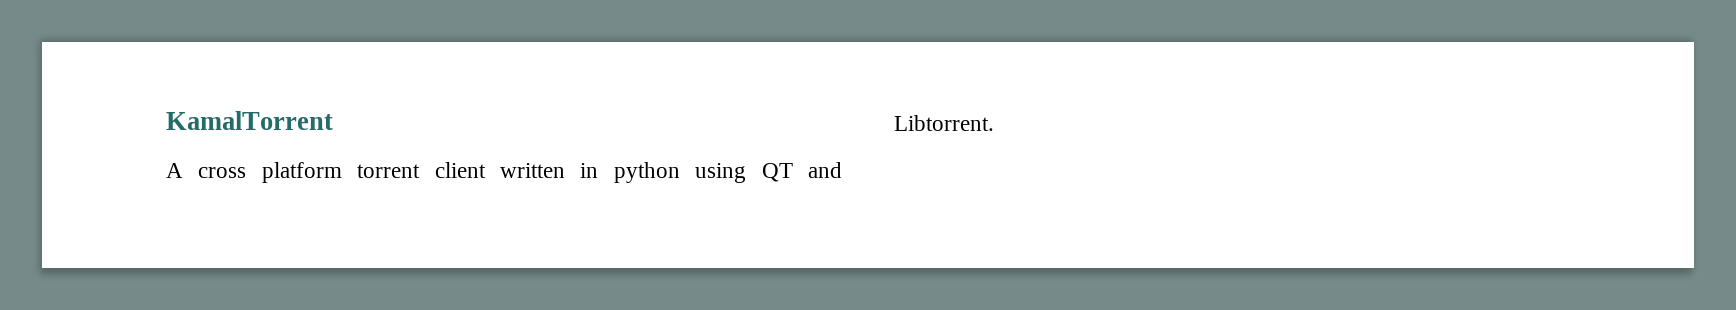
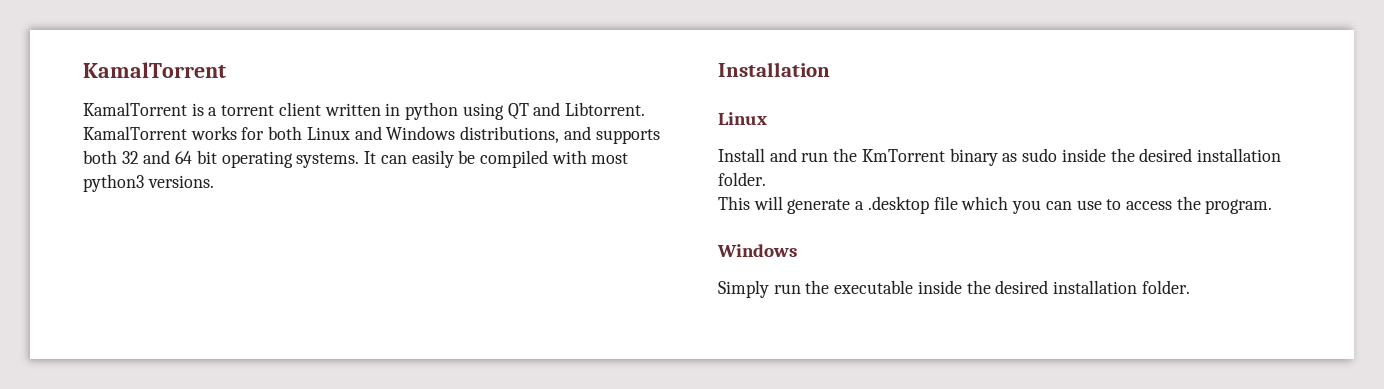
[166,162,342,183] A cross platform -> [83,102,218,116] KamalTorrent is a
(994, 123) none -> [83,126,660,144] [83,150,629,168] [83,174,214,192] [718,62,830,77] [718,112,767,125] [718,148,1281,166] [718,172,766,186] [718,196,1273,214] [717,244,797,257] [718,280,1190,298] KamalTorrent works for both Linux and Windows distributions, and supports both 32 and 64 bit operating systems. It can easily be compiled with most python3 versions. // Installation // Linux // Install and run the KmTorrent binary as sudo inside the desired installation folder. // This will generate a .desktop file which you can use to access the program. // Windows // Simply run the executable inside the desired installation folder.

